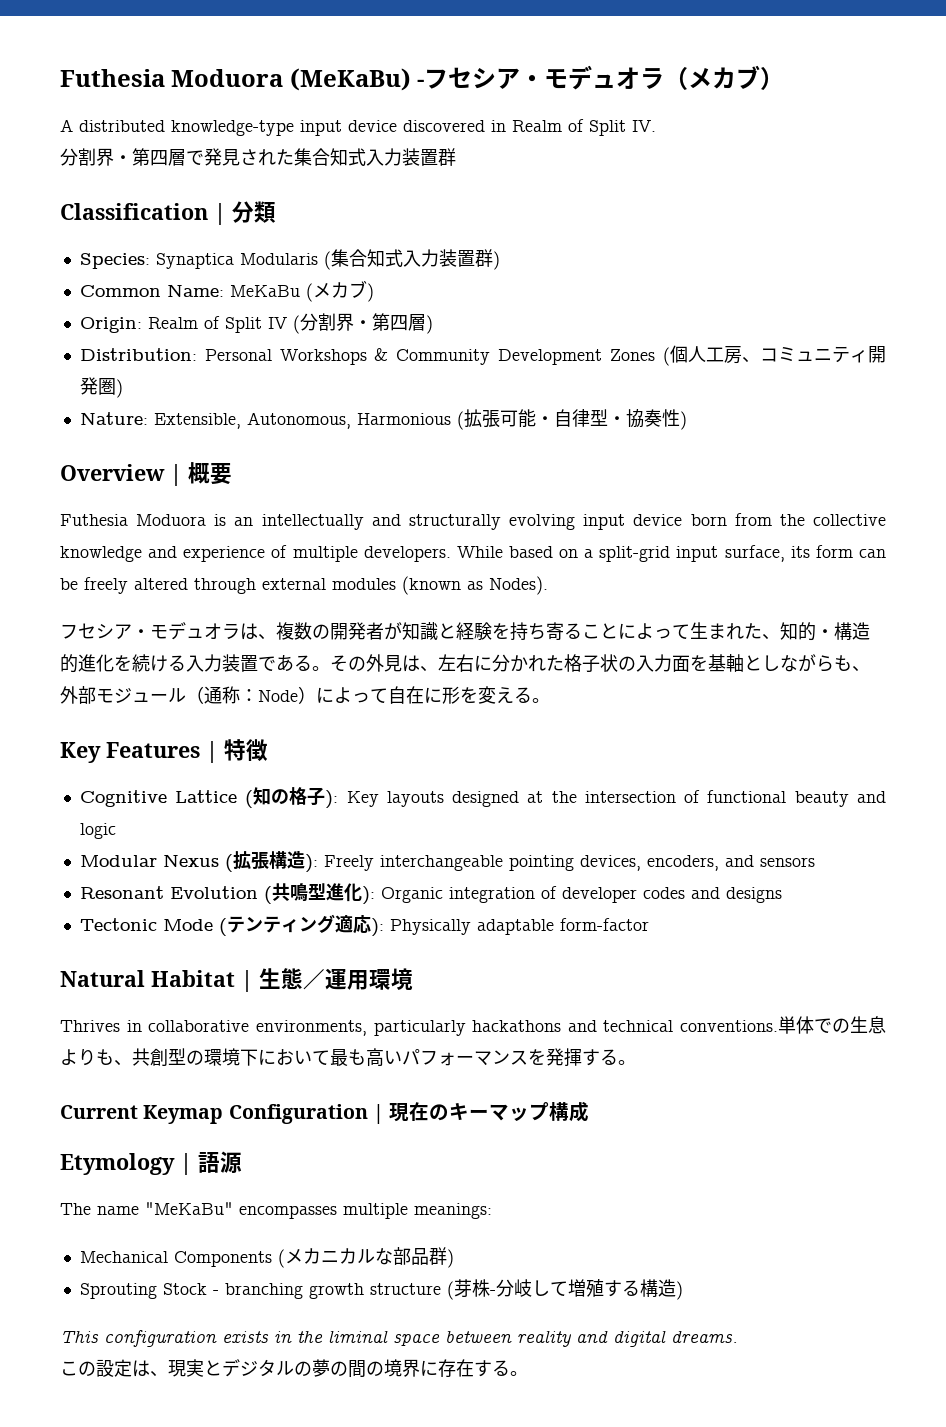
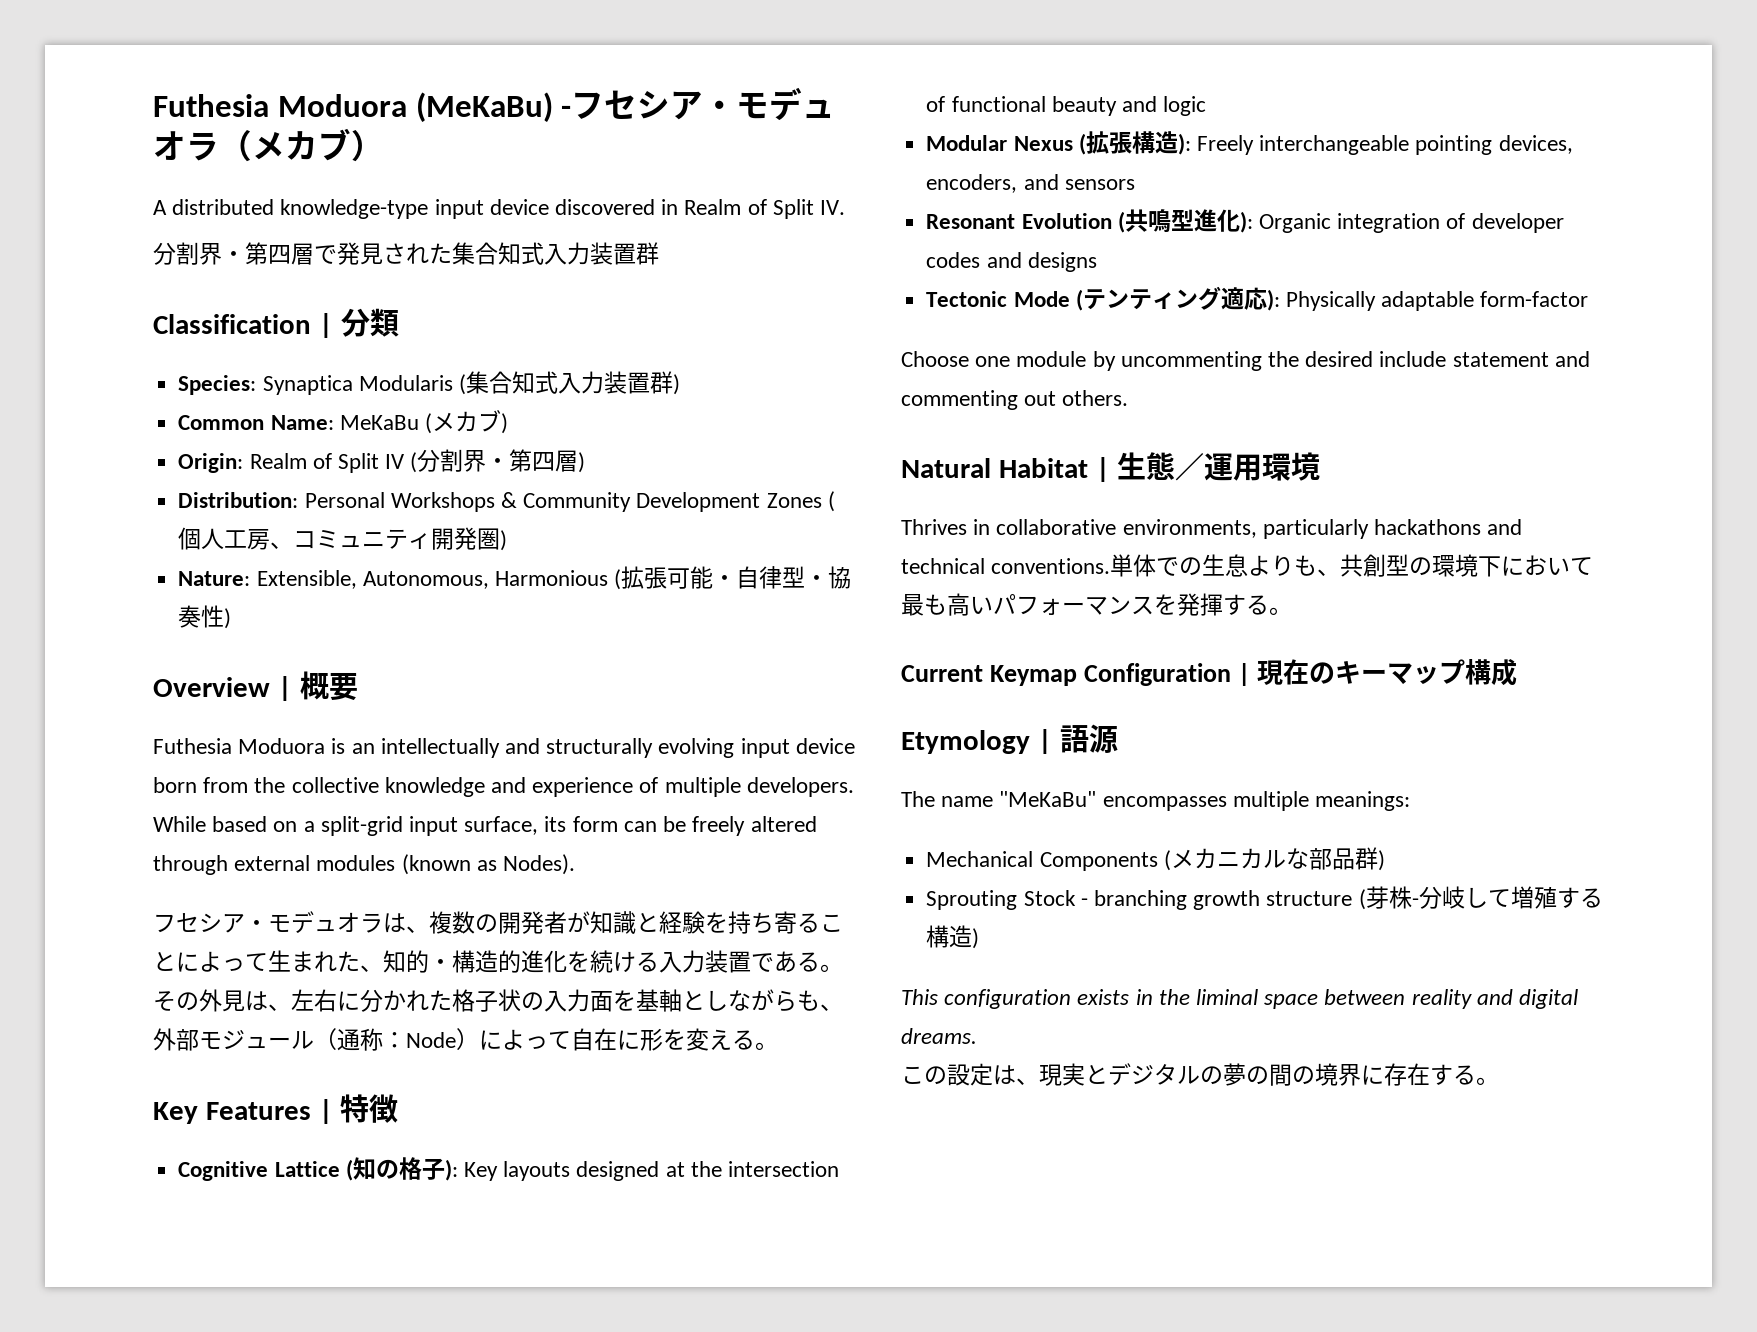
(649, 924) none -> [901,351,1590,371] [901,390,1129,410] // Choose one module by uncommenting the desired include statement and commenting out others.

